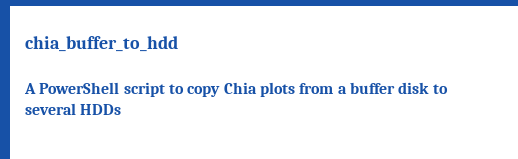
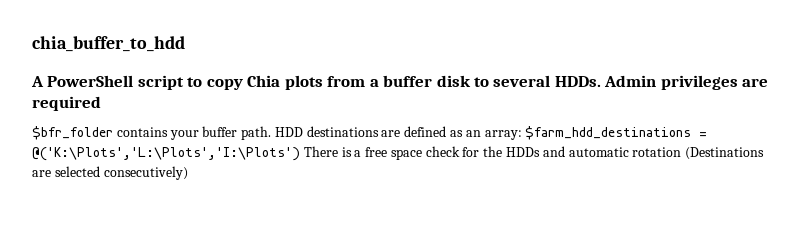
[80,104,122,115] HDDs -> [554,75,769,90] [32,96,101,111] [32,126,708,140] [32,146,765,161] [32,166,188,180] HDDs. Admin privileges are required // $bfr_folder contains your buffer path. HDD destinations are defined as an array: $farm_hdd_destinations = @('K:\Plots','L:\Plots','I:\Plots') There is a free space check for the HDDs and automatic rotation (Destinations are selected consecutively)

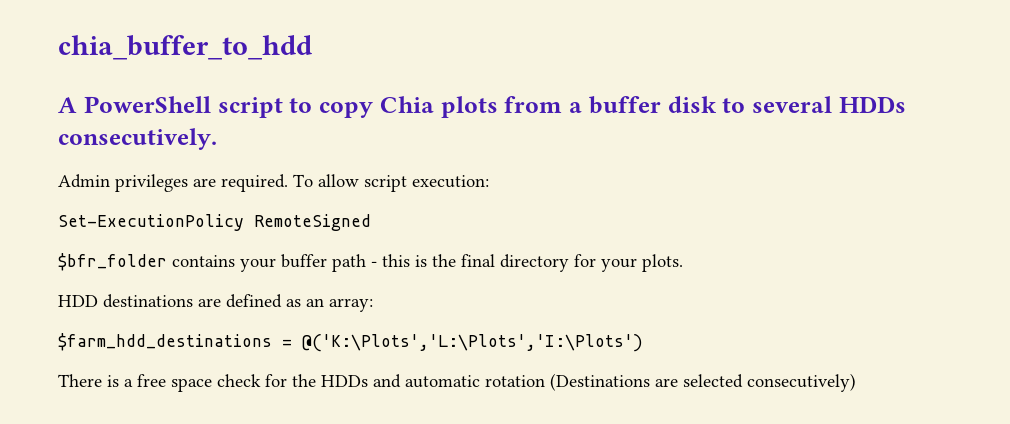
[554,76,601,87] HDDs. -> [838,96,906,113] [58,128,217,150] HDDs consecutively. //
[32,96,101,111] [32,126,272,140] required // $bfr_folder contains your buffer path. -> [221,174,489,192] [58,214,371,231] [58,253,683,272] required. To allow script execution: // Set-ExecutionPolicy RemoteSigned // $bfr_folder contains your buffer path - this is the final directory for your plots. //
(522, 135) none -> (373, 305) //
(300, 154) none -> (643, 343) //

